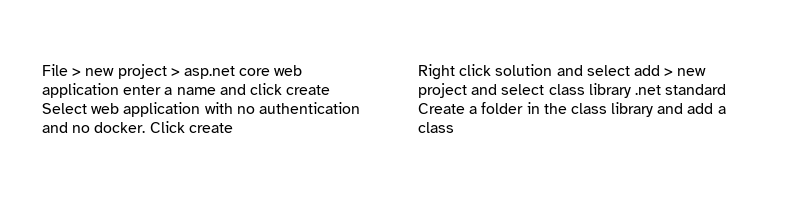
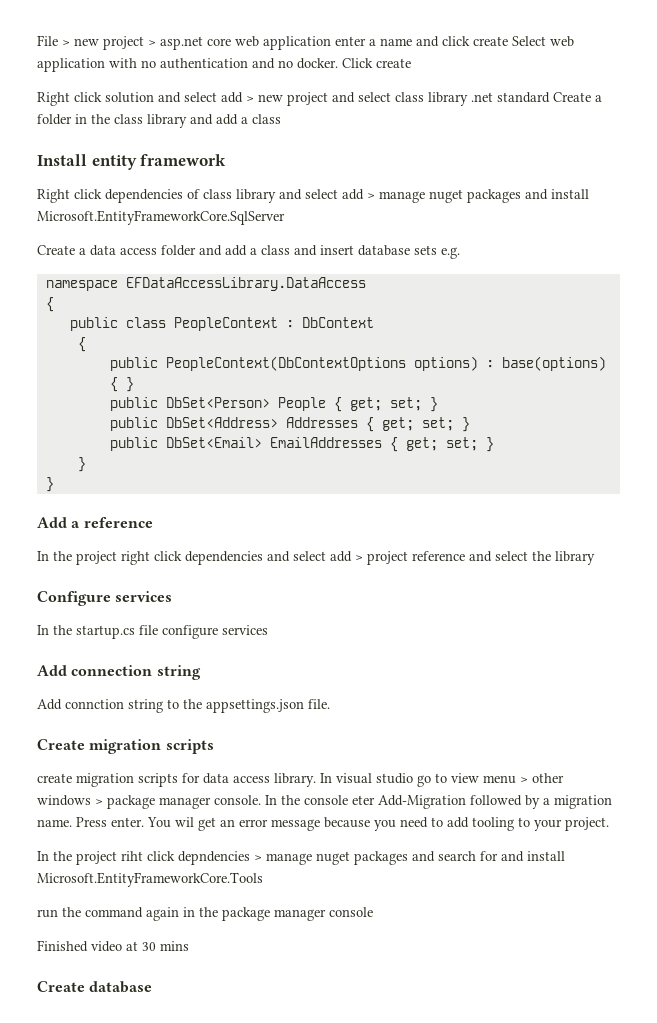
(454, 127) none -> [37,154,227,170] [37,189,589,203] [37,210,285,225] [37,245,460,259] [45,277,366,291] [45,297,54,312] [69,317,374,331] [77,337,86,352] [109,356,606,371] [109,377,134,392] [109,397,438,412] [109,417,470,432] [109,437,494,452] [77,457,86,472] [45,477,54,492] [37,517,153,528] [37,551,595,565] [37,591,173,606] [37,625,268,639] [37,665,201,680] [37,699,330,713] [37,739,214,754] [37,773,564,787] [37,795,612,809] [37,817,609,831] [37,851,565,865] [37,872,263,887] [37,907,373,921] [37,940,189,952] [37,981,153,993] // Install entity framework // Right click dependencies of class library and select add > manage nuget packages and install Microsoft.EntityFrameworkCore.SqlServer // Create a data access folder and add a class and insert database sets e.g. // namespace EFDataAccessLibrary.DataAccess // { // public class PeopleContext : DbContext // { // public PeopleContext(DbContextOptions options) : base(options) { } // public DbSet<Person> People { get; set; } // public DbSet<Address> Addresses { get; set; } // public DbSet<Email> EmailAddresses { get; set; } // } // } // Add a reference // In the project right click dependencies and select add > project reference and select the library // Configure services // In the startup.cs file configure services // Add connection string // Add connction string to the appsettings.json file. // Create migration scripts // create migration scripts for data access library. In visual studio go to view menu > other windows > package manager console. In the console eter Add-Migration followed by a migration name. Press enter. You wil get an error message because you need to add tooling to your project. // In the project riht click depndencies > manage nuget packages and search for and install Microsoft.EntityFrameworkCore.Tools // run the command again in the package manager console // Finished video at 30 mins // Create database

